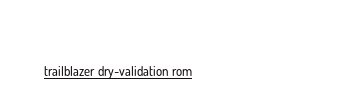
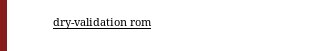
[44,66,95,76] trailblazer -> (53, 23) none

